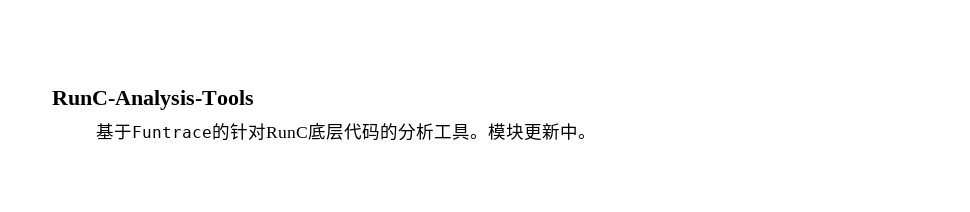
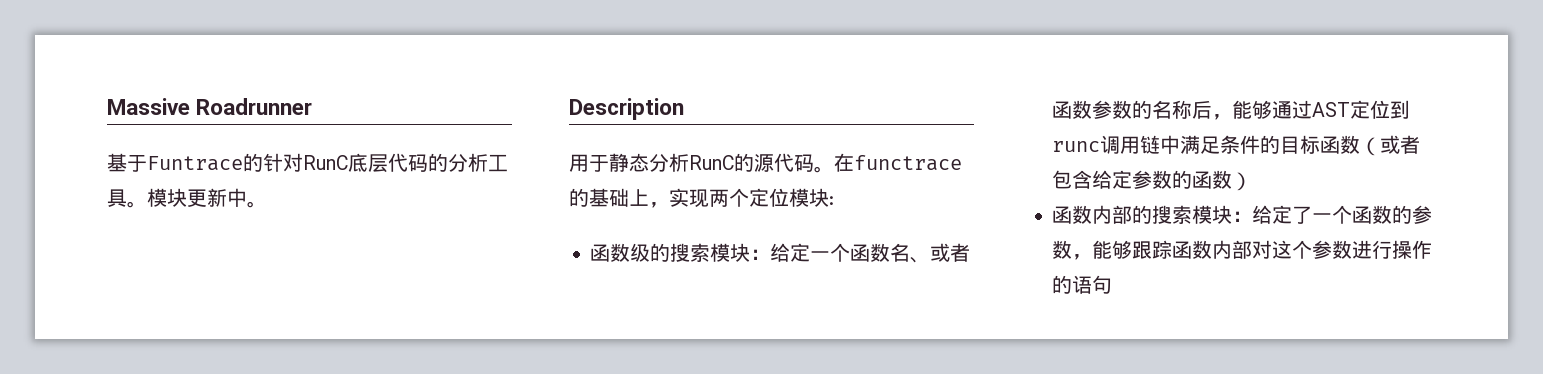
[52,90,254,110] RunC-Analysis-Tools -> [107,98,313,115] Massive Roadrunner
(597, 136) none -> [569,98,684,120] [569,153,962,173] [569,188,834,208] [590,243,971,263] [1052,100,1411,120] [1052,135,1421,156] [1052,170,1253,191] [1052,205,1433,224] [1052,240,1433,260] [1052,275,1113,294] // Description // 用于静态分析RunC的源代码。在functrace的基础上，实现两个定位模块: // 函数级的搜索模块：给定一个函数名、或者函数参数的名称后，能够通过AST定位到runc调用链中满足条件的目标函数（或者包含给定参数的函数） // 函数内部的搜索模块：给定了一个函数的参数，能够跟踪函数内部对这个参数进行操作的语句

